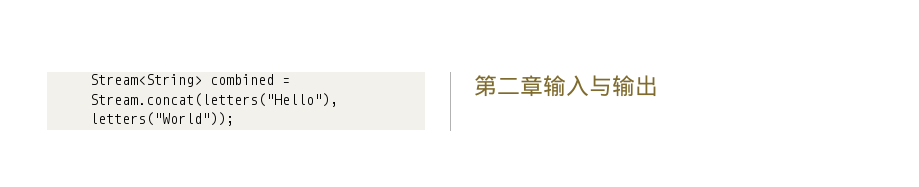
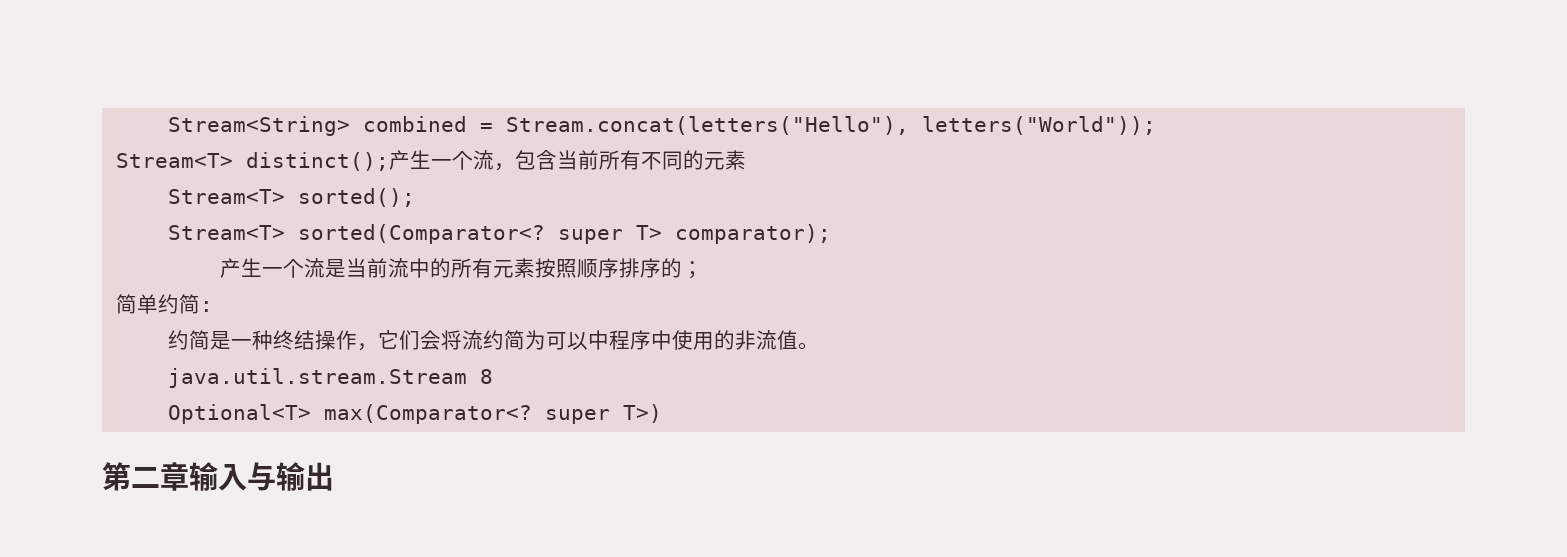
(235, 119) none -> [115,150,746,171] [167,188,415,207] [167,224,831,244] [219,258,703,279] [115,294,213,314] [167,330,819,351] [167,368,493,388] [167,404,662,424] // Stream<T> distinct();产生一个流，包含当前所有不同的元素 // Stream<T> sorted(); // Stream<T> sorted(Comparator<? super T> comparator); // 产生一个流是当前流中的所有元素按照顺序排序的； // 简单约简: // 约简是一种终结操作，它们会将流约简为可以中程序中使用的非流值。 // java.util.stream.Stream 8 // Optional<T> max(Comparator<? super T>)

